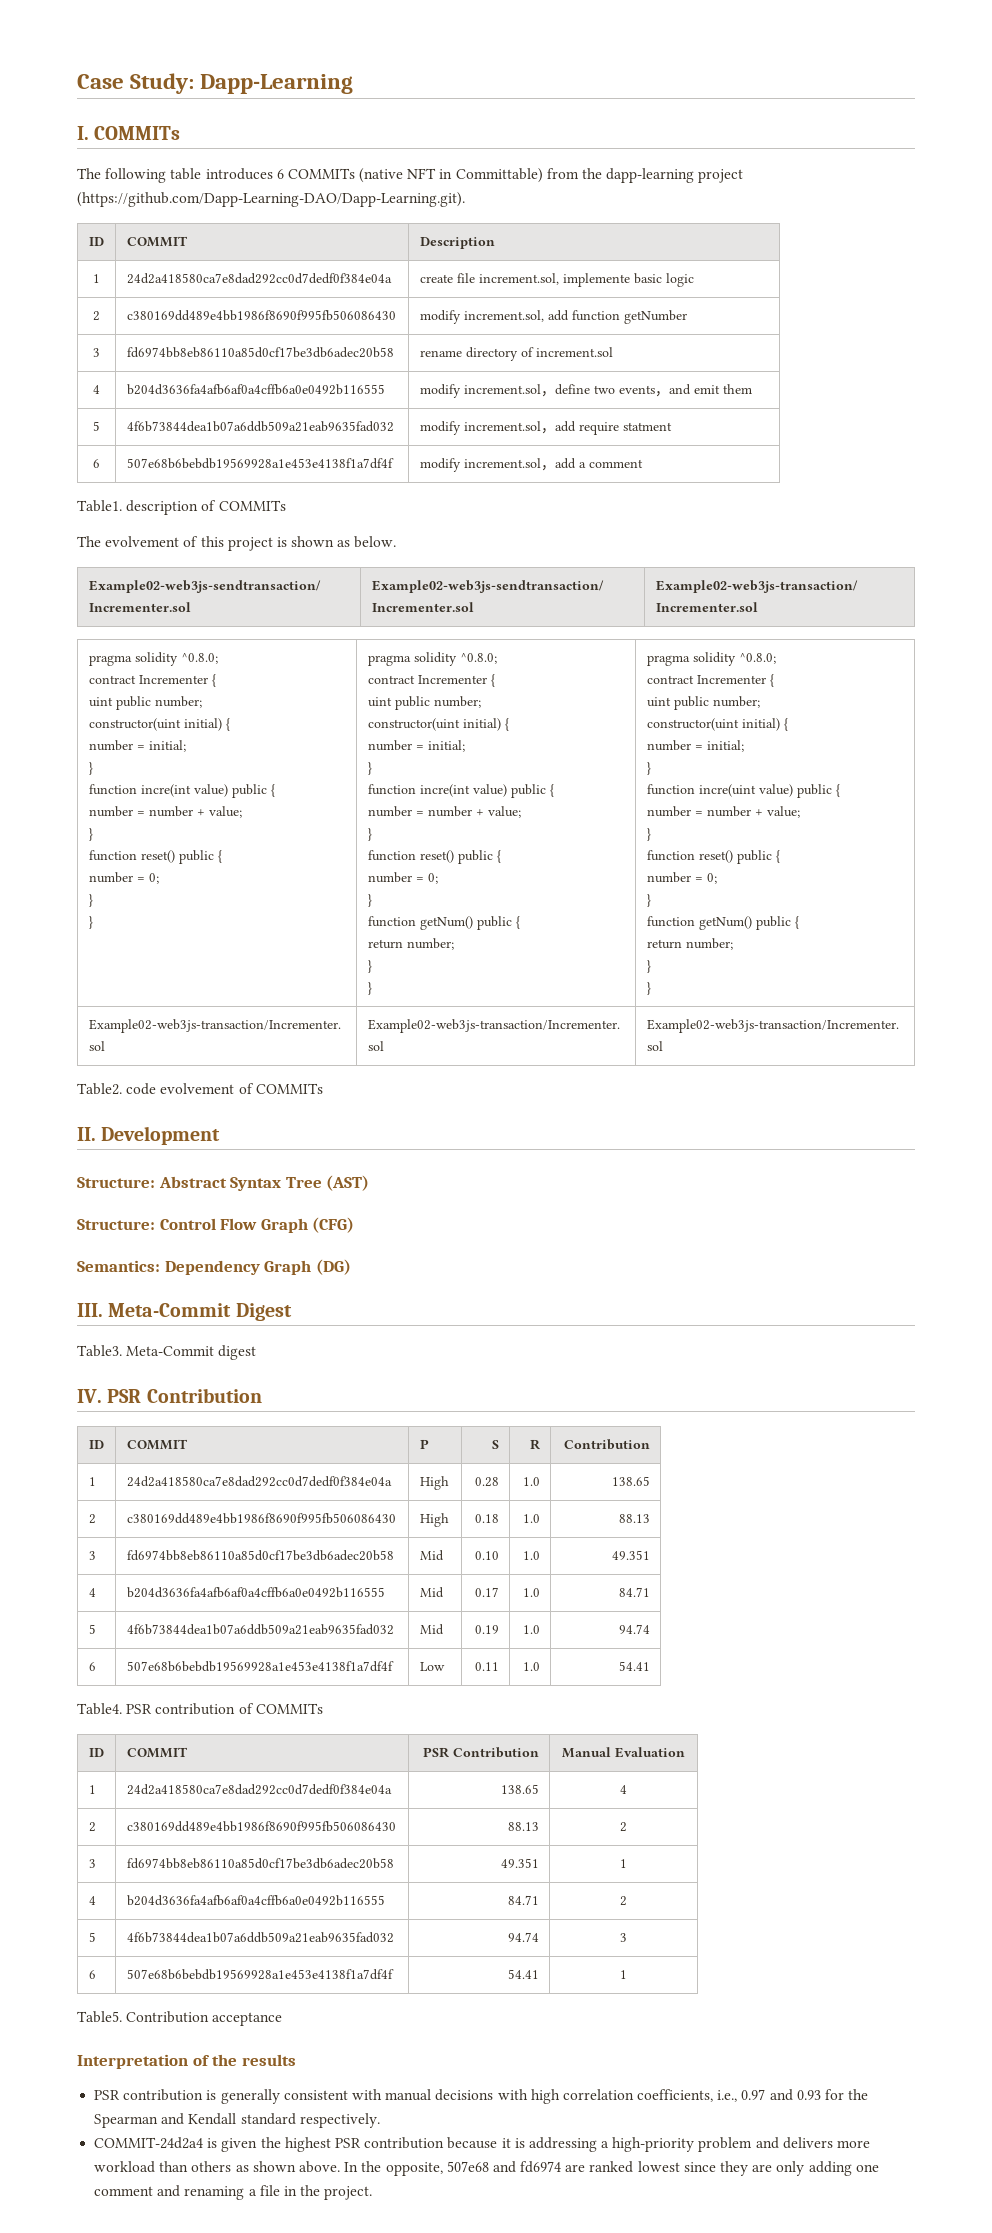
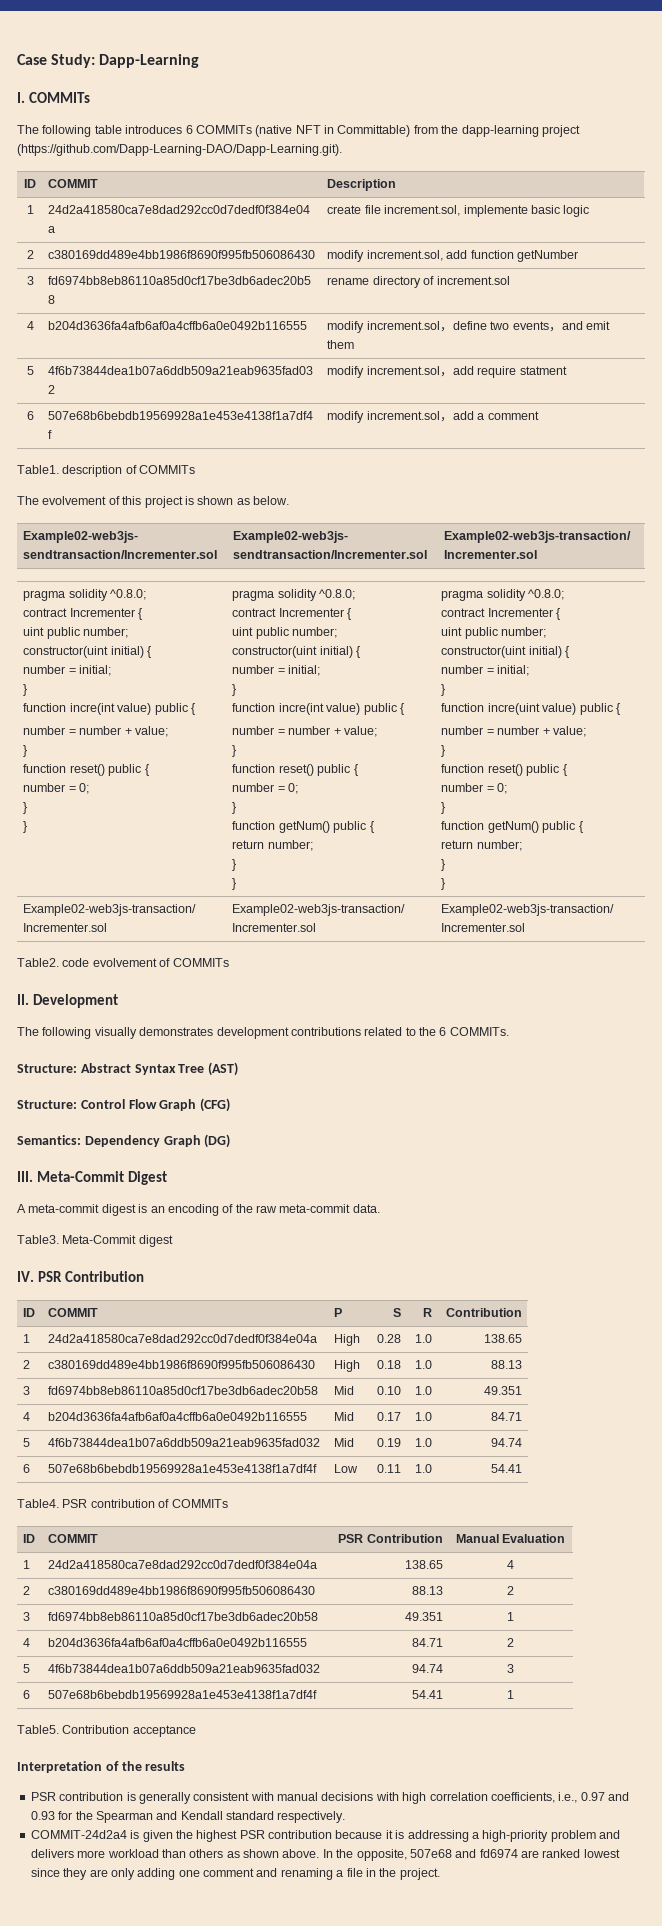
(221, 1135) none -> [17,1027,509,1039] // The following visually demonstrates development contributions related to the 6 COMMITs.
(292, 1312) none -> [17,1204,380,1216] // A meta-commit digest is an encoding of the raw meta-commit data.

